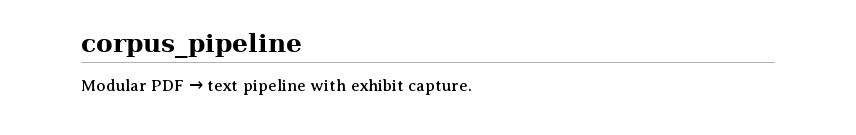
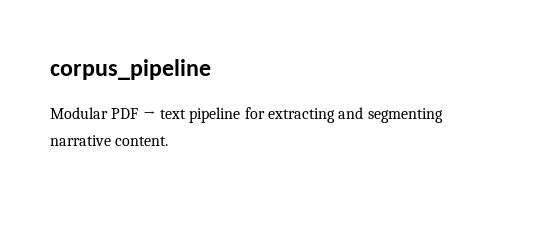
[310,79,473,95] with exhibit capture. -> [244,107,443,123] [50,135,169,146] for extracting and segmenting narrative content.

